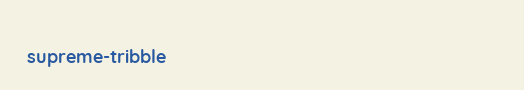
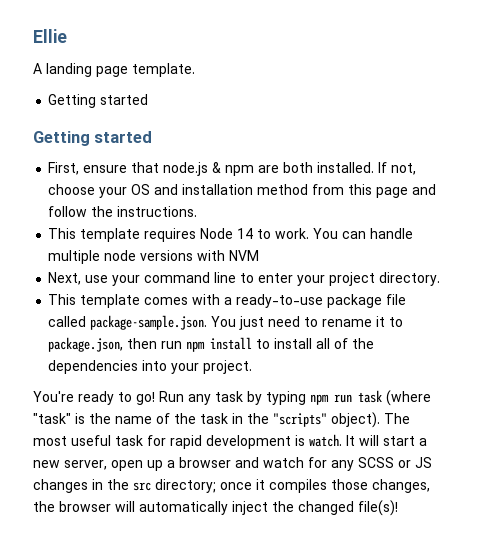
[27,49,166,67] supreme-tribble -> [33,29,67,43] [33,63,195,77] [48,94,149,108] [33,131,153,146] [48,162,417,176] [48,184,437,198] [48,206,198,217] [48,228,414,242] [48,250,260,264] [48,272,441,286] [48,294,407,308] [48,315,404,330] [48,337,375,352] [48,360,253,374] [33,390,431,406] [33,412,410,428] [33,434,427,449] [33,457,432,471] [33,479,430,493] [33,500,398,516] Ellie // A landing page template. // Getting started // Getting started // First, ensure that node.js & npm are both installed. If not, choose your OS and installation method from this page and follow the instructions. // This template requires Node 14 to work. You can handle multiple node versions with NVM // Next, use your command line to enter your project directory. // This template comes with a ready-to-use package file called package-sample.json. You just need to rename it to package.json, then run npm install to install all of the dependencies into your project. // You're ready to go! Run any task by typing npm run task (where "task" is the name of the task in the "scripts" object). The most useful task for rapid development is watch. It will start a new server, open up a browser and watch for any SCSS or JS changes in the src directory; once it compiles those changes, the browser will automatically inject the changed file(s)!

